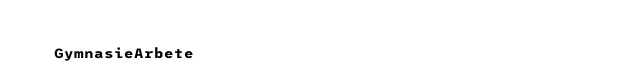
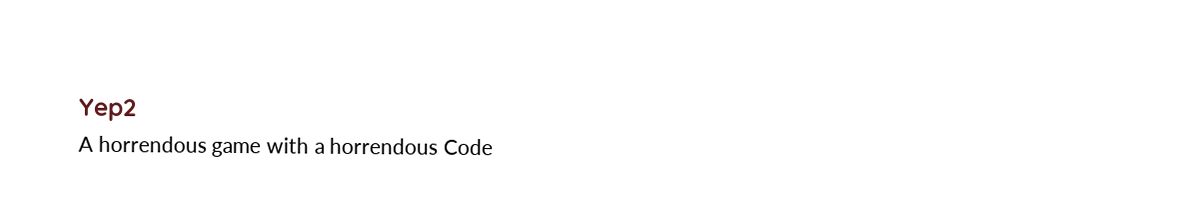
[54,47,194,61] GymnasieArbete -> [78,98,137,122] [78,135,494,158] Yep2 // A horrendous game with a horrendous Code

